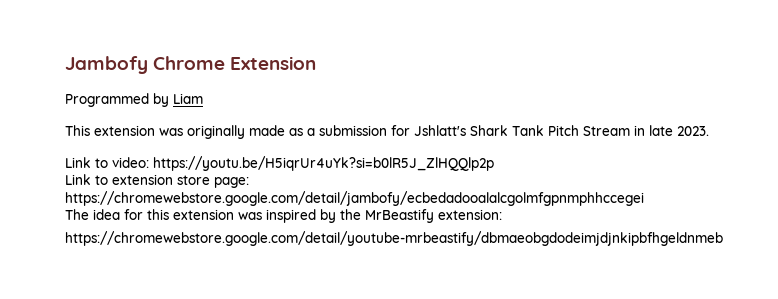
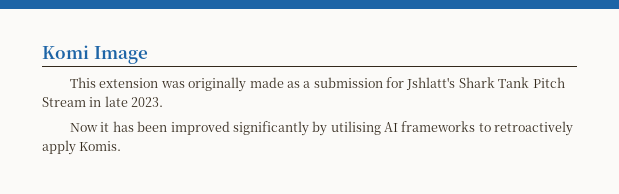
[65,56,317,74] [65,93,203,107] Jambofy Chrome Extension // Programmed by Liam -> [42,45,148,64] Komi Image
[65,156,494,171] [65,174,249,188] [65,191,644,206] [65,209,502,223] [65,231,723,246] Link to video: https://youtu.be/H5iqrUr4uYk?si=b0lR5J_ZlHQQlp2p // Link to extension store page: https://chromewebstore.google.com/detail/jambofy/ecbedadooalalcgolmfgpnmphhccegei // The idea for this extension was inspired by the MrBeastify extension: // https://chromewebstore.google.com/detail/youtube-mrbeastify/dbmaeobgdodeimjdjnkipbfhgeldnmeb -> [70,121,574,136] [42,140,122,155] Now it has been improved significantly by utilising AI frameworks to retroactively apply Komis.

